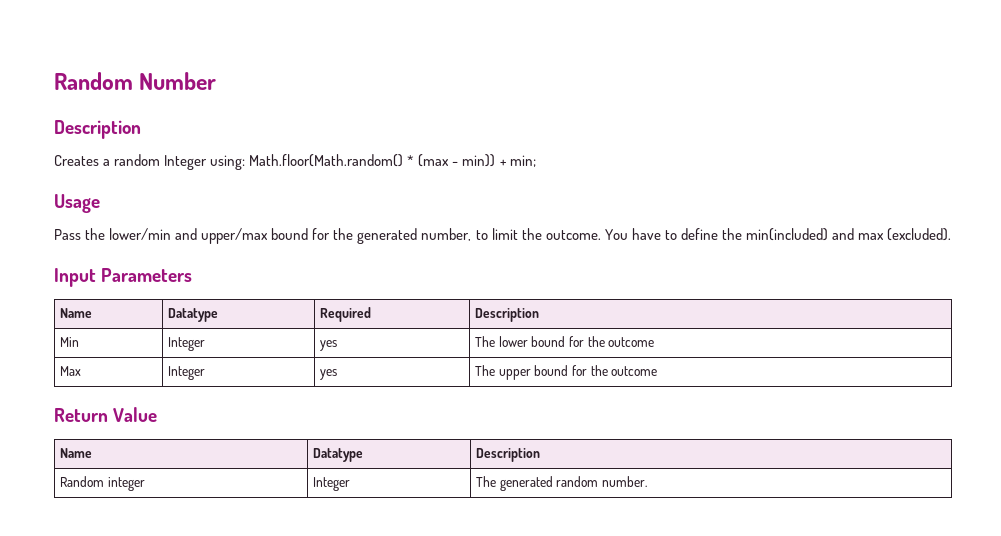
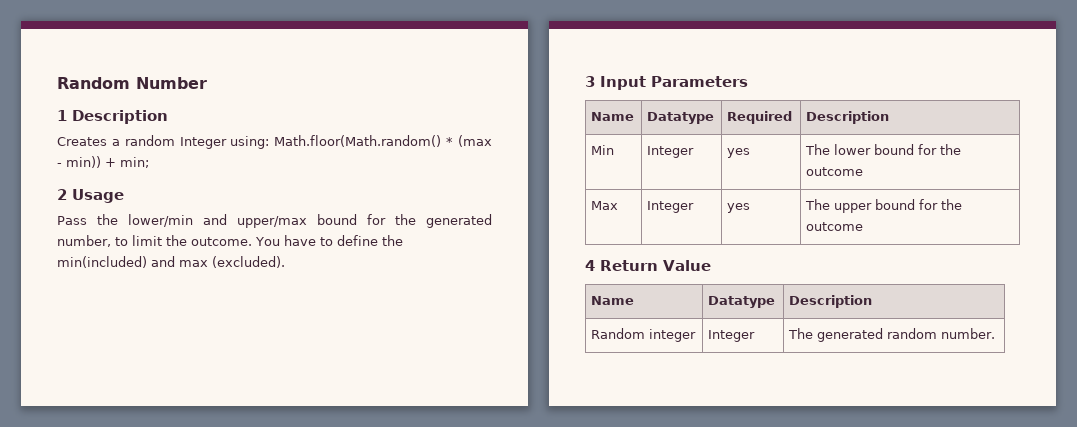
(217, 81) none -> [57,110,67,121] 1
(536, 161) none -> [57,189,67,200] 2
(952, 234) none -> [585,76,595,87] 3
(658, 371) none -> [585,260,595,271] 4

